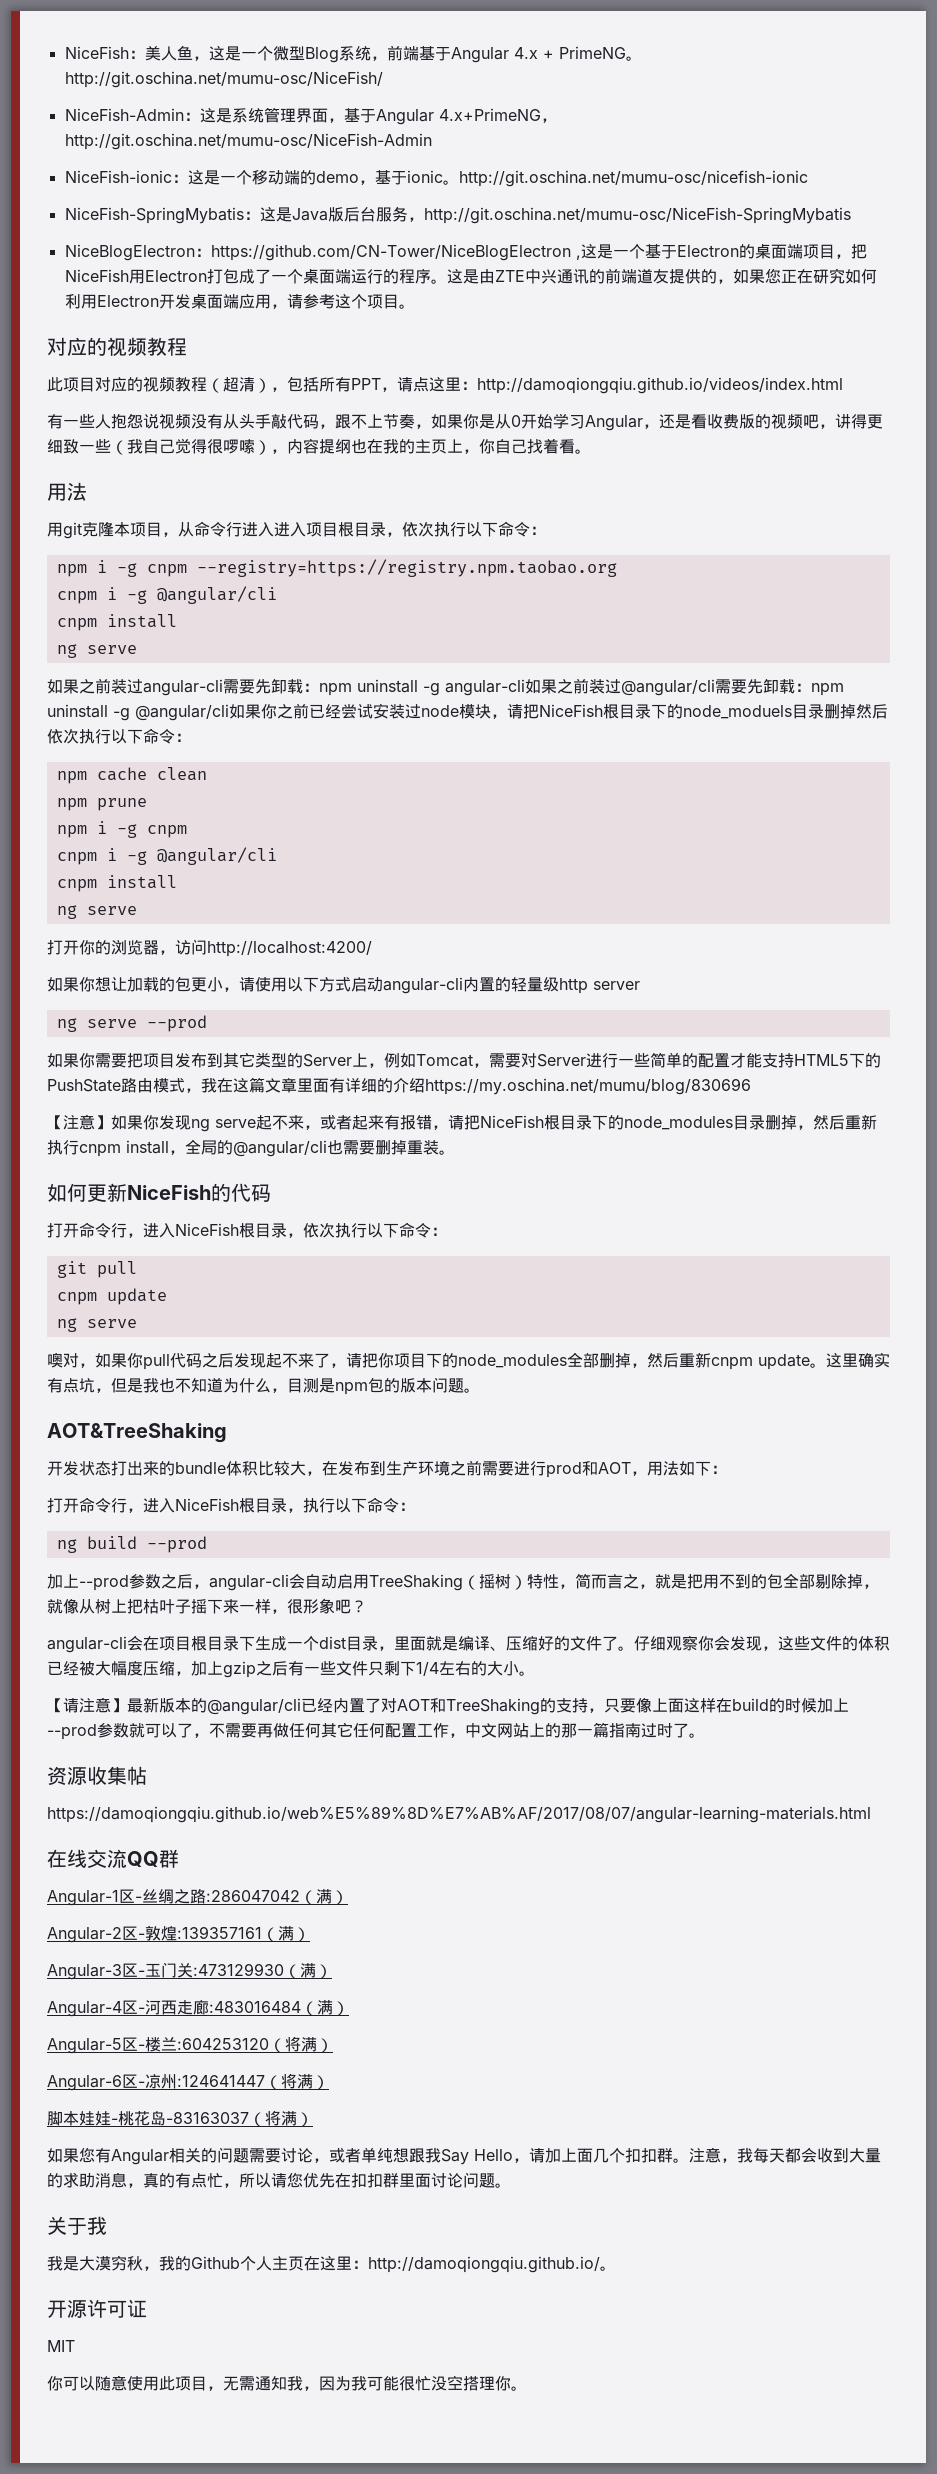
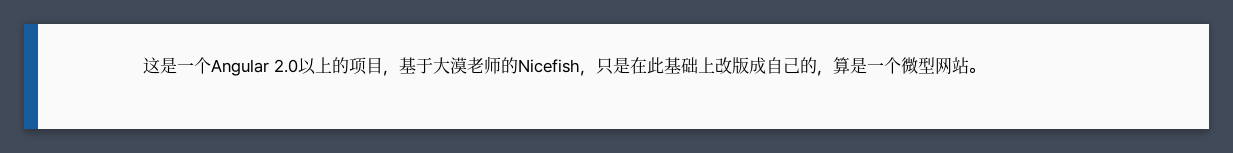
[64,45,642,63] [64,71,383,88] [64,107,557,125] [64,133,432,150] [64,170,808,187] [64,206,851,224] [64,244,867,261] [64,268,877,284] [64,294,415,309] [47,337,187,357] [47,376,843,394] [47,413,883,431] [47,438,591,455] [47,482,87,501] [47,521,546,539] [56,559,617,577] [56,586,277,604] [56,614,177,631] [56,644,137,658] [47,678,844,696] [47,703,888,721] [47,728,191,744] [56,767,207,784] [56,798,147,811] [56,821,187,838] [56,847,277,865] [56,875,177,892] [56,905,137,919] [47,939,372,957] [47,976,640,994] [56,1015,207,1032] [47,1052,881,1068] [47,1077,751,1095] [47,1114,877,1132] [47,1139,455,1157] [47,1183,271,1202] [47,1222,447,1238] [56,1261,137,1278] [56,1288,167,1305] [56,1318,137,1332] [47,1352,890,1370] [47,1377,480,1395] [47,1423,227,1443] [47,1460,727,1478] [47,1497,415,1513] [56,1536,207,1553] [47,1573,879,1591] [47,1598,367,1614] [47,1635,890,1653] [47,1661,535,1678] [47,1697,849,1715] [47,1722,705,1740] [47,1766,147,1786] [47,1806,871,1823] [47,1849,179,1868] [47,1889,348,1906] [47,1925,310,1943] [47,1962,332,1980] [47,2000,349,2017] [47,2036,333,2054] [47,2073,329,2091] [47,2110,313,2127] [47,2147,881,2165] [47,2172,511,2188] [47,2216,107,2235] [47,2255,616,2273] [47,2299,147,2318] [47,2340,75,2352] [47,2375,511,2391] NiceFish：美人鱼，这是一个微型Blog系统，前端基于Angular 4.x + PrimeNG。http://git.oschina.net/mumu-osc/NiceFish/ // NiceFish-Admin：这是系统管理界面，基于Angular 4.x+PrimeNG，http://git.oschina.net/mumu-osc/NiceFish-Admin // NiceFish-ionic：这是一个移动端的demo，基于ionic。http://git.oschina.net/mumu-osc/nicefish-ionic // NiceFish-SpringMybatis：这是Java版后台服务，http://git.oschina.net/mumu-osc/NiceFish-SpringMybatis // NiceBlogElectron：https://github.com/CN-Tower/NiceBlogElectron ,这是一个基于Electron的桌面端项目，把NiceFish用Electron打包成了一个桌面端运行的程序。这是由ZTE中兴通讯的前端道友提供的，如果您正在研究如何利用Electron开发桌面端应用，请参考这个项目。 // 对应的视频教程 // 此项目对应的视频教程（超清），包括所有PPT，请点这里：http://damoqiongqiu.github.io/videos/index.html // 有一些人抱怨说视频没有从头手敲代码，跟不上节奏，如果你是从0开始学习Angular，还是看收费版的视频吧，讲得更细致一些（我自己觉得很啰嗦），内容提纲也在我的主页上，你自己找着看。 // 用法 // 用git克隆本项目，从命令行进入进入项目根目录，依次执行以下命令： // npm i -g cnpm --registry=https://registry.npm.taobao.org // cnpm i -g @angular/cli // cnpm install // ng serve // 如果之前装过angular-cli需要先卸载：npm uninstall -g angular-cli如果之前装过@angular/cli需要先卸载：npm uninstall -g @angular/cli如果你之前已经尝试安装过node模块，请把NiceFish根目录下的node_moduels目录删掉然后依次执行以下命令： // npm cache clean // npm prune // npm i -g cnpm // cnpm i -g @angular/cli // cnpm install // ng serve // 打开你的浏览器，访问http://localhost:4200/ // 如果你想让加载的包更小，请使用以下方式启动angular-cli内置的轻量级http server // ng serve --prod // 如果你需要把项目发布到其它类型的Server上，例如Tomcat，需要对Server进行一些简单的配置才能支持HTML5下的PushState路由模式，我在这篇文章里面有详细的介绍https://my.oschina.net/mumu/blog/830696 // 【注意】如果你发现ng serve起不来，或者起来有报错，请把NiceFish根目录下的node_modules目录删掉，然后重新执行cnpm install，全局的@angular/cli也需要删掉重装。 // 如何更新NiceFish的代码 // 打开命令行，进入NiceFish根目录，依次执行以下命令： // git pull // cnpm update // ng serve // 噢对，如果你pull代码之后发现起不来了，请把你项目下的node_modules全部删掉，然后重新cnpm update。这里确实有点坑，但是我也不知道为什么，目测是npm包的版本问题。 // AOT&TreeShaking // 开发状态打出来的bundle体积比较大，在发布到生产环境之前需要进行prod和AOT，用法如下： // 打开命令行，进入NiceFish根目录，执行以下命令： // ng build --prod // 加上--prod参数之后，angular-cli会自动启用TreeShaking（摇树）特性，简而言之，就是把用不到的包全部剔除掉，就像从树上把枯叶子摇下来一样，很形象吧？ // angular-cli会在项目根目录下生成一个dist目录，里面就是编译、压缩好的文件了。仔细观察你会发现，这些文件的体积已经被大幅度压缩，加上gzip之后有一些文件只剩下1/4左右的大小。 // 【请注意】最新版本的@angular/cli已经内置了对AOT和TreeShaking的支持，只要像上面这样在build的时候加上--prod参数就可以了，不需要再做任何其它任何配置工作，中文网站上的那一篇指南过时了。 // 资源收集帖 // https://damoqiongqiu.github.io/web%E5%89%8D%E7%AB%AF/2017/08/07/angular-learning-materials.html // 在线交流QQ群 // Angular-1区-丝绸之路:286047042（满） // Angular-2区-敦煌:139357161（满） // Angular-3区-玉门关:473129930（满） // Angular-4区-河西走廊:483016484（满） // Angular-5区-楼兰:604253120（将满） // Angular-6区-凉州:124641447（将满） // 脚本娃娃-桃花岛-83163037（将满） // 如果您有Angular相关的问题需要讨论，或者单纯想跟我Say Hello，请加上面几个扣扣群。注意，我每天都会收到大量的求助消息，真的有点忙，所以请您优先在扣扣群里面讨论问题。 // 关于我 // 我是大漠穷秋，我的Github个人主页在这里：http://damoqiongqiu.github.io/。 // 开源许可证 // MIT // 你可以随意使用此项目，无需通知我，因为我可能很忙没空搭理你 -> [143,56,969,76] 这是一个Angular 2.0以上的项目，基于大漠老师的Nicefish，只是在此基础上改版成自己的，算是一个微型网站

